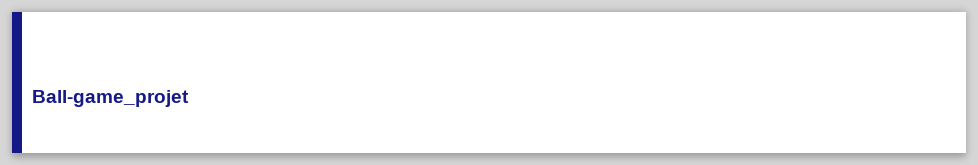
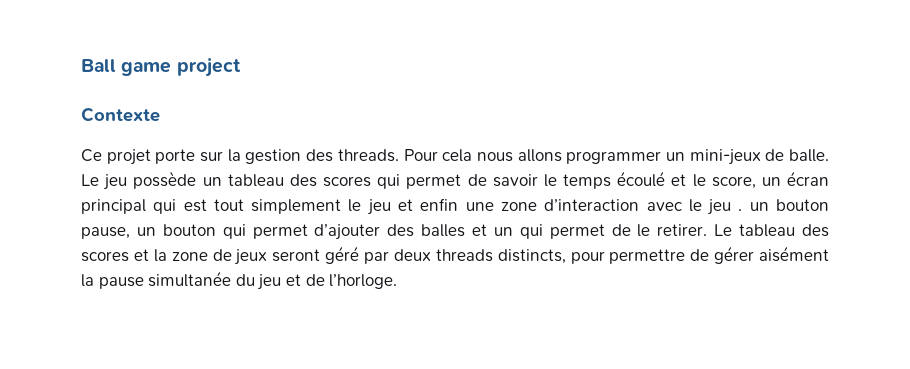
[32,90,189,107] Ball-game_projet -> [81,58,241,77] [81,107,160,122] [81,149,829,165] [81,171,829,190] [81,198,829,215] [81,224,829,240] [81,246,829,265] [81,271,398,290] Ball game project // Contexte // Ce projet porte sur la gestion des threads. Pour cela nous allons programmer un mini-jeux de balle. Le jeu possède un tableau des scores qui permet de savoir le temps écoulé et le score, un écran principal qui est tout simplement le jeu et enfin une zone d’interaction avec le jeu . un bouton pause, un bouton qui permet d’ajouter des balles et un qui permet de le retirer. Le tableau des scores et la zone de jeux seront géré par deux threads distincts, pour permettre de gérer aisément la pause simultanée du jeu et de l’horloge.

